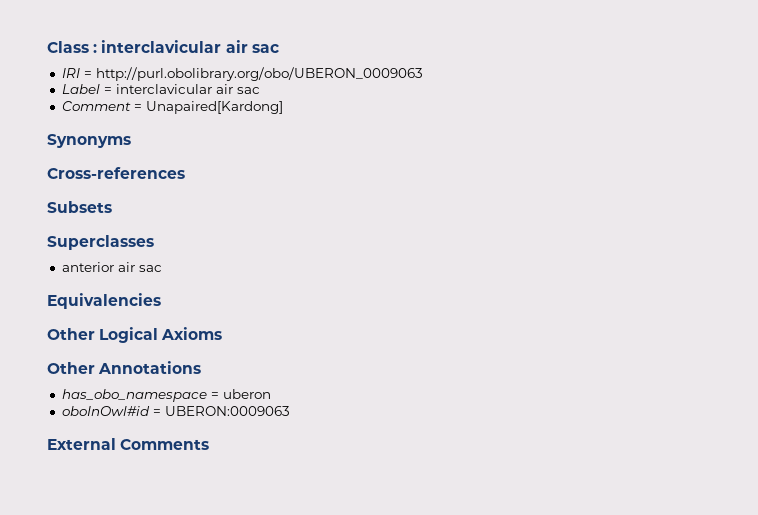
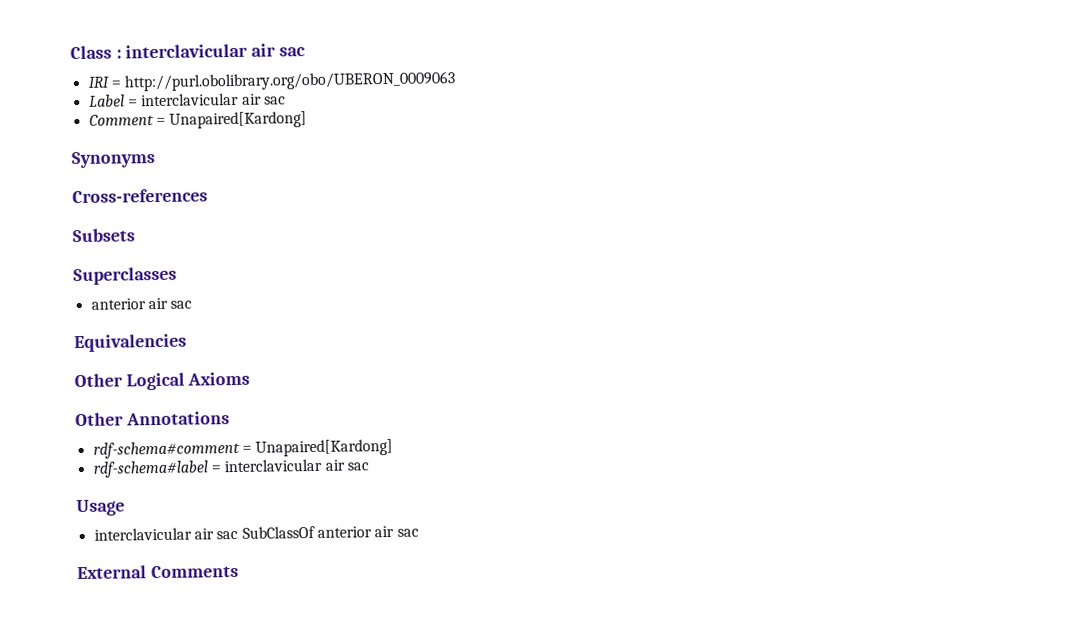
[61,389,271,402] [61,406,290,416] has_obo_namespace = uberon // oboInOwl#id = UBERON:0009063 -> [92,438,394,459] [92,458,369,478] [76,499,125,517] [93,525,419,541] rdf-schema#comment = Unapaired[Kardong] // rdf-schema#label = interclavicular air sac // Usage // interclavicular air sac SubClassOf anterior air sac

